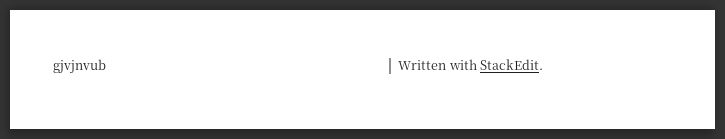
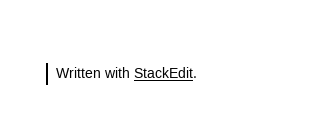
[53,59,106,74] gjvjnvub // -> (55, 72) none

